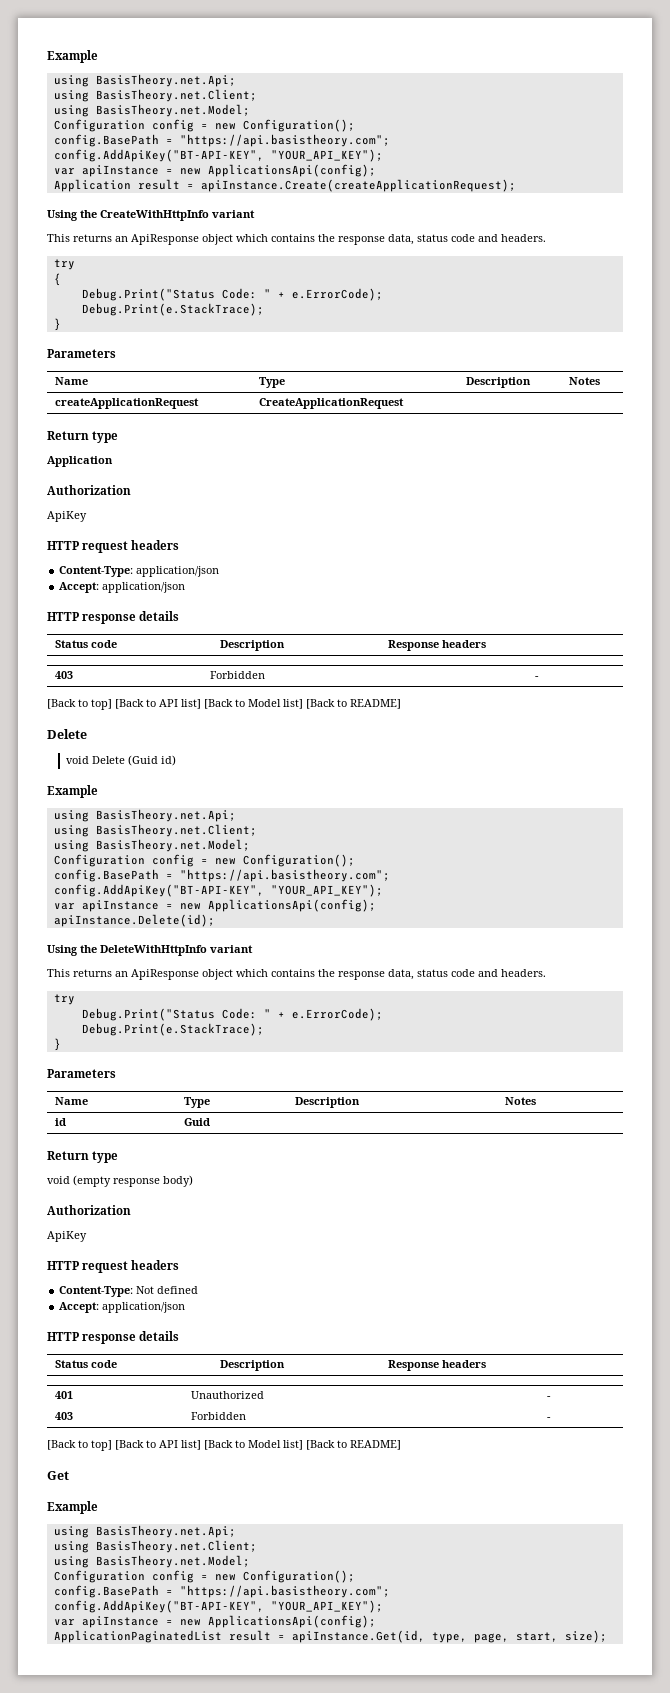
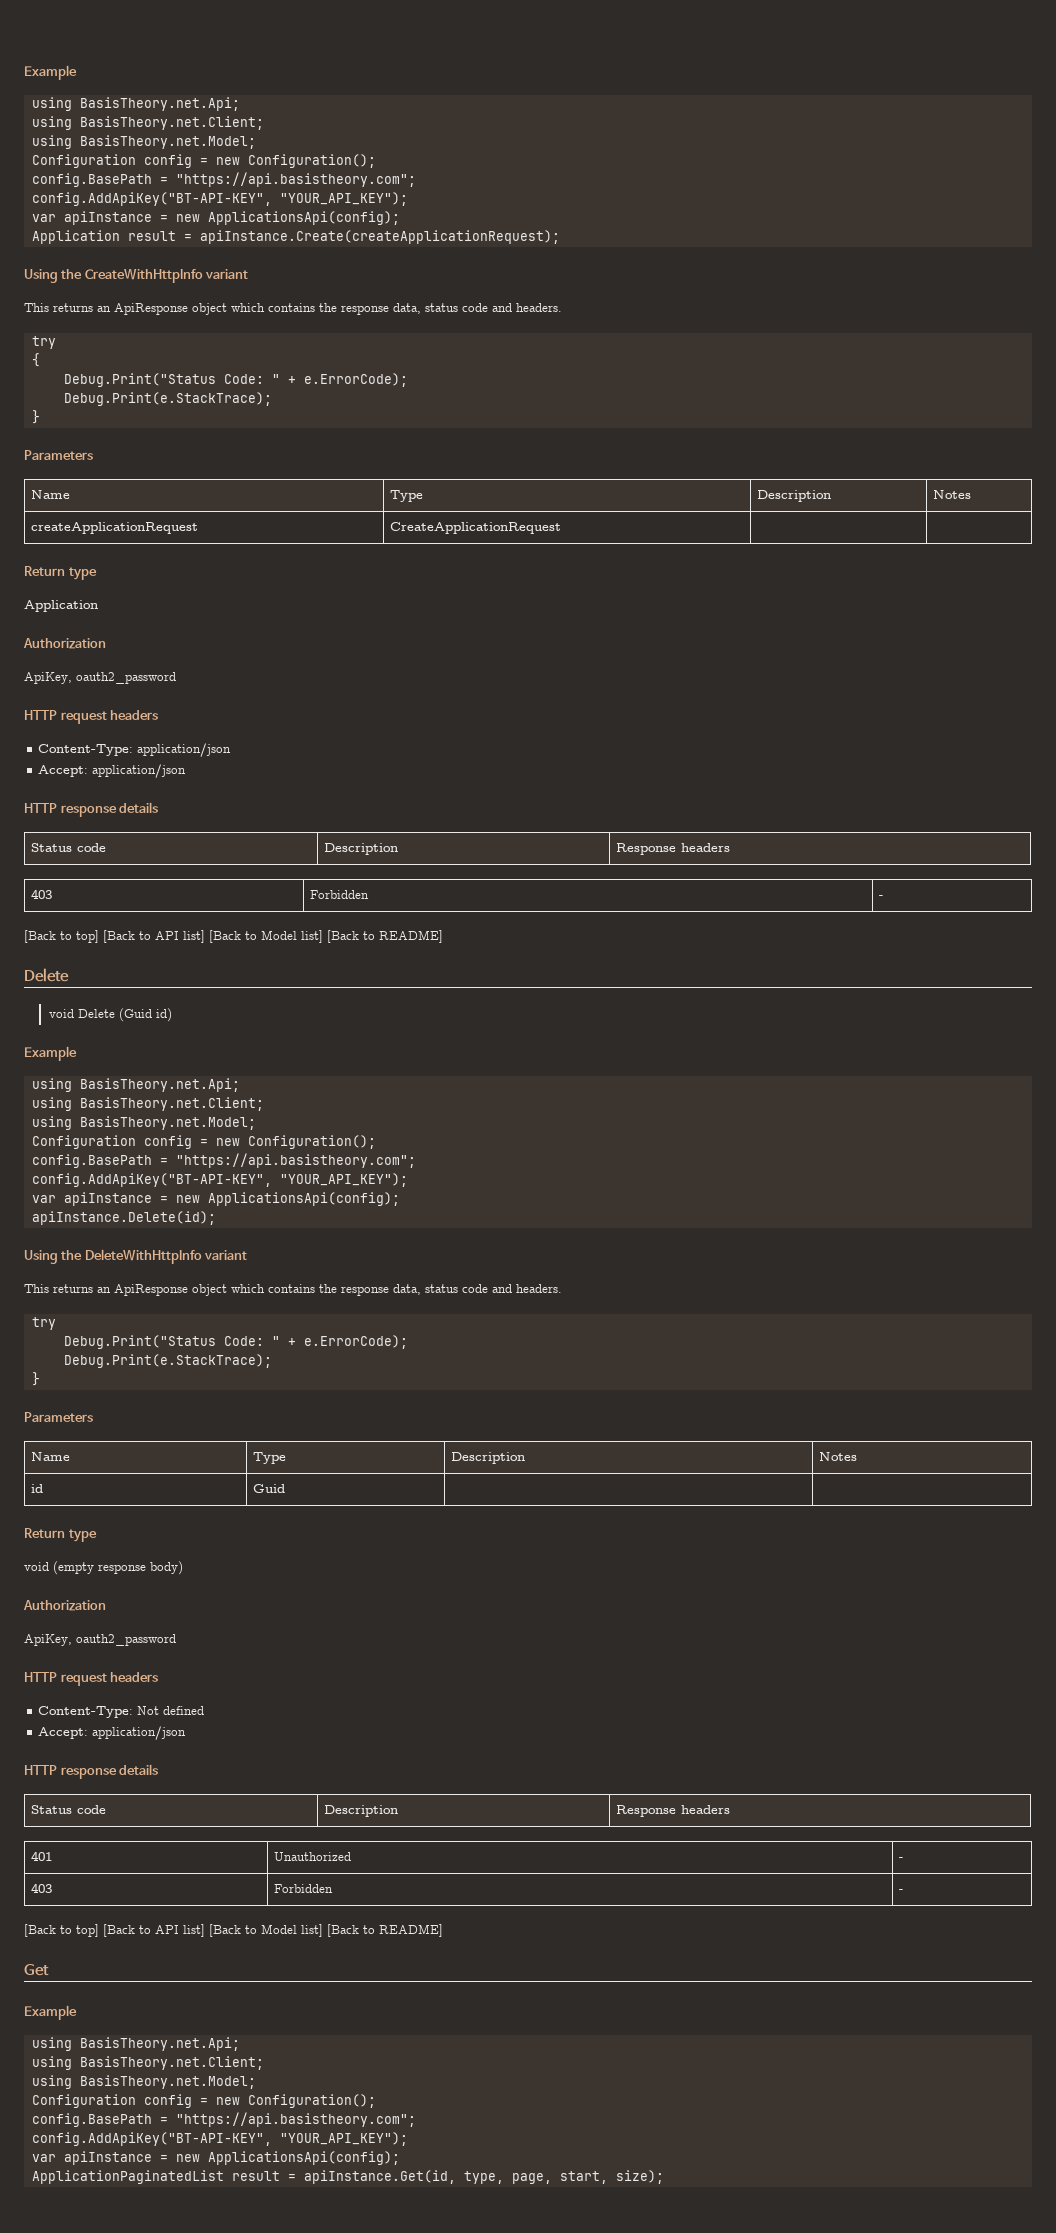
[47,511,87,522] ApiKey -> [24,672,176,684] ApiKey, oauth2_password
[47,1231,87,1242] ApiKey -> [24,1634,176,1646] ApiKey, oauth2_password

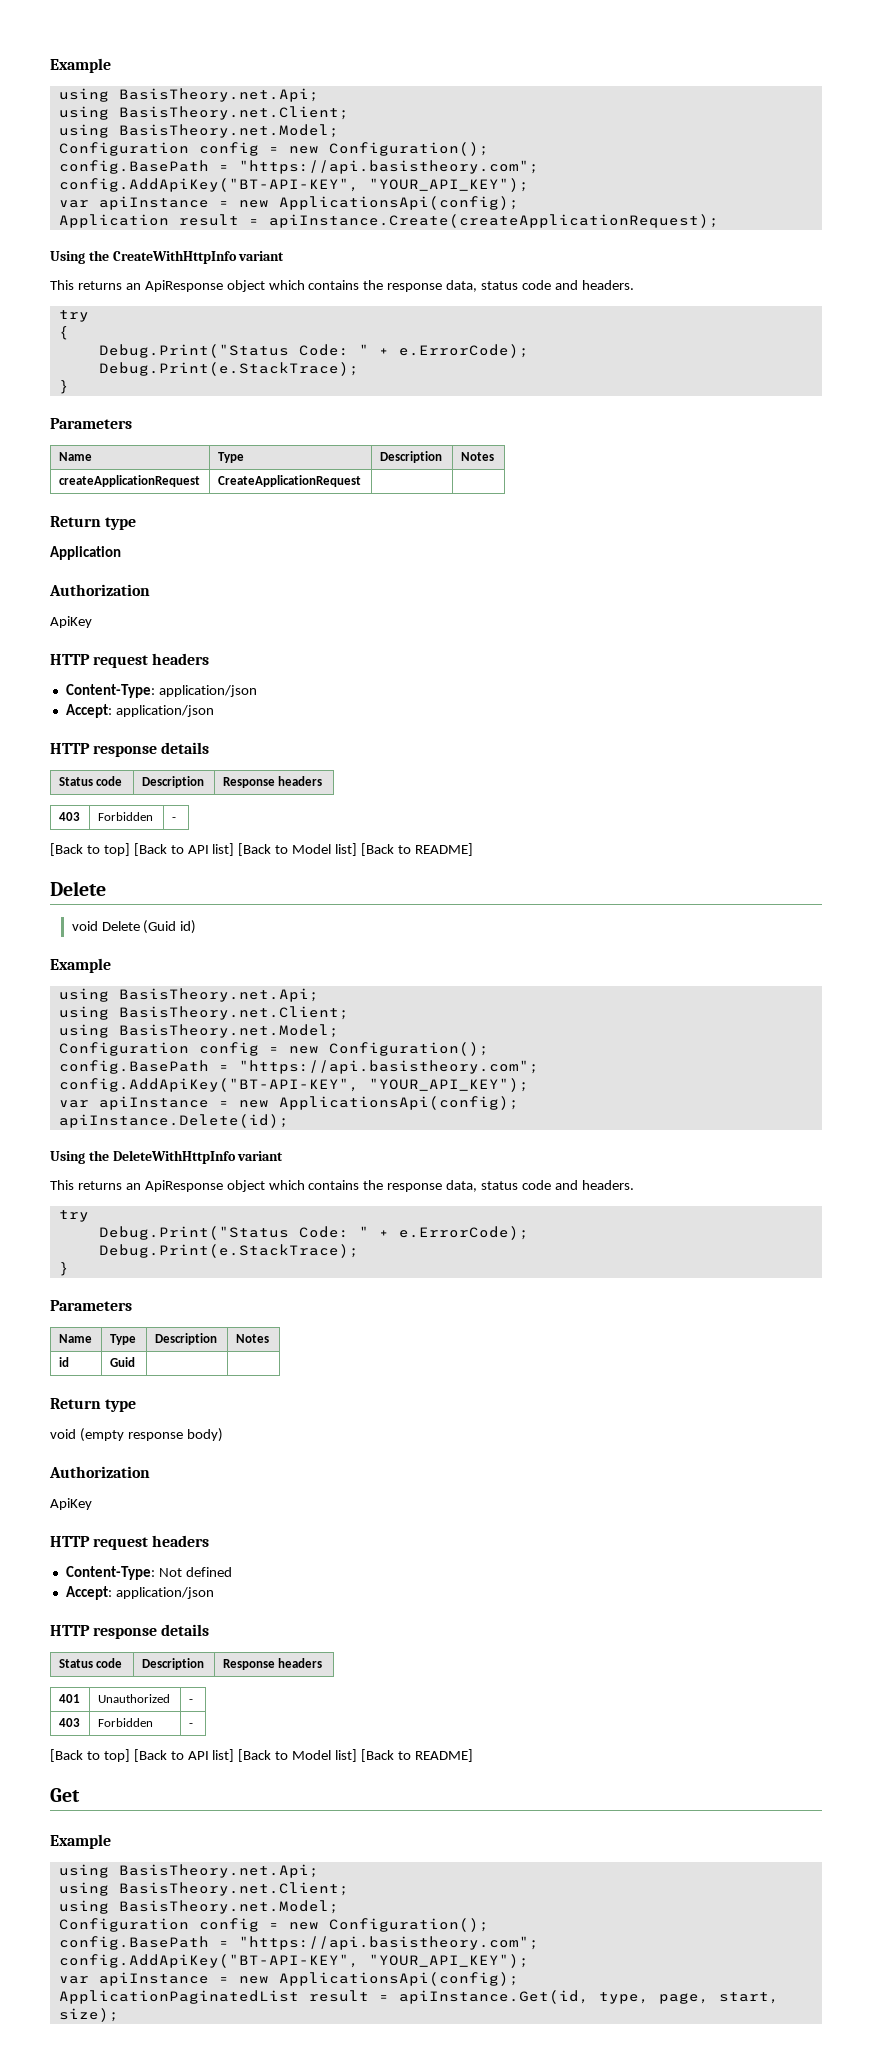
[24,672,176,684] ApiKey, oauth2_password -> [50,616,92,628] ApiKey
[24,1634,176,1646] ApiKey, oauth2_password -> [50,1498,92,1510] ApiKey

